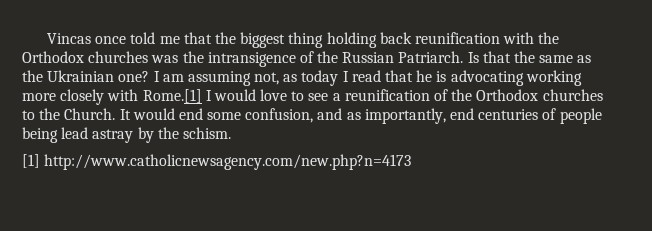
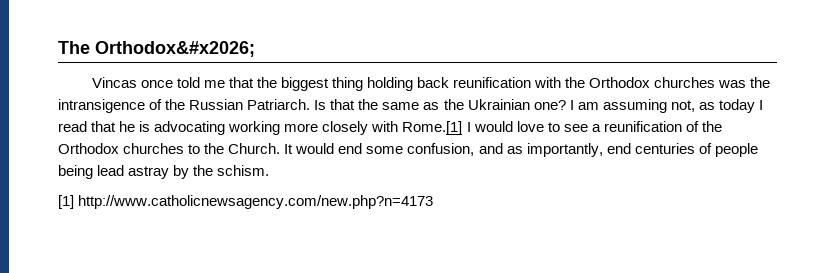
(47, 38) none -> [58,41,255,57] The Orthodox&#x2026; //

